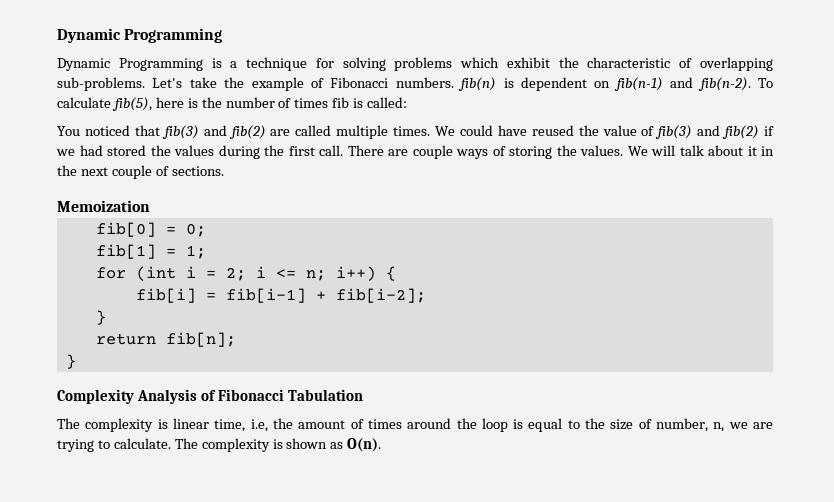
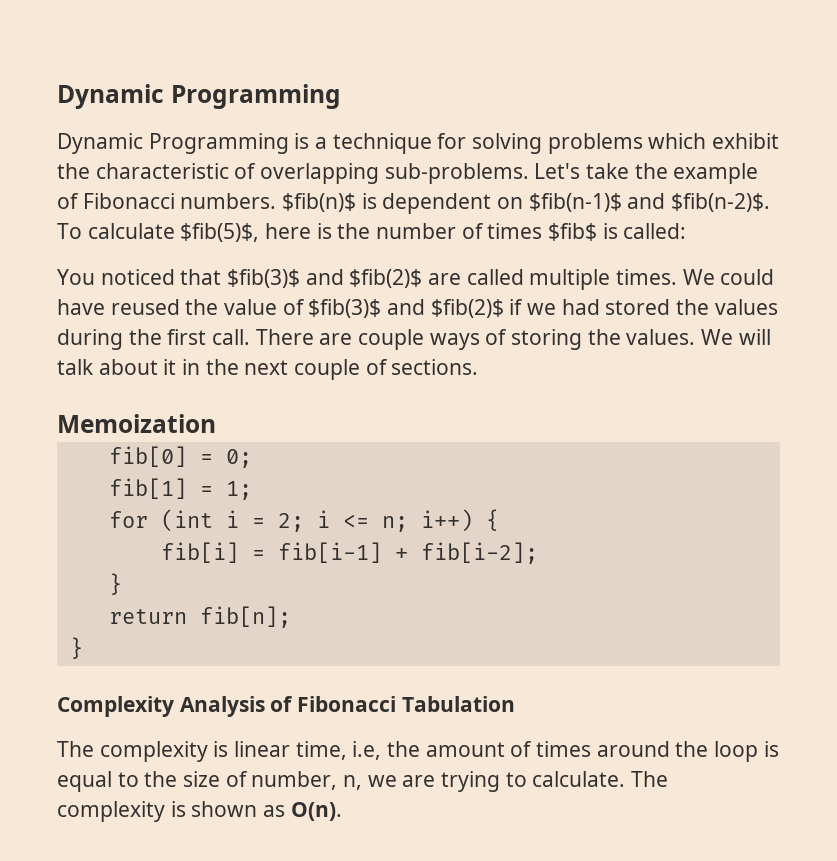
[458,77,497,91] fib(n) -> [282,193,357,212] $fib(n)$
[613,77,751,91] fib(n-1) and fib(n-2). -> [528,193,771,212] $fib(n-1)$ and $fib(n-2)$.
[111,97,152,111] fib(5), -> [180,223,260,242] $fib(5)$,
[332,97,350,108] fib -> [548,223,598,241] $fib$
[161,125,266,139] fib(3) and fib(2) -> [227,269,423,288] $fib(3)$ and $fib(2)$
[655,125,760,139] fib(3) and fib(2) -> [308,299,504,318] $fib(3)$ and $fib(2)$

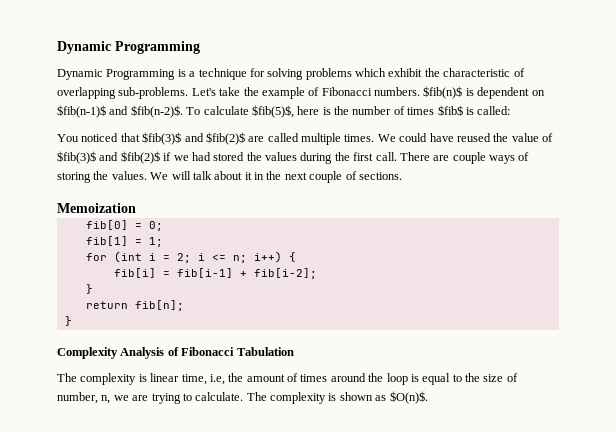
[290,802,342,821] O(n). -> [389,391,428,404] $O(n)$.

